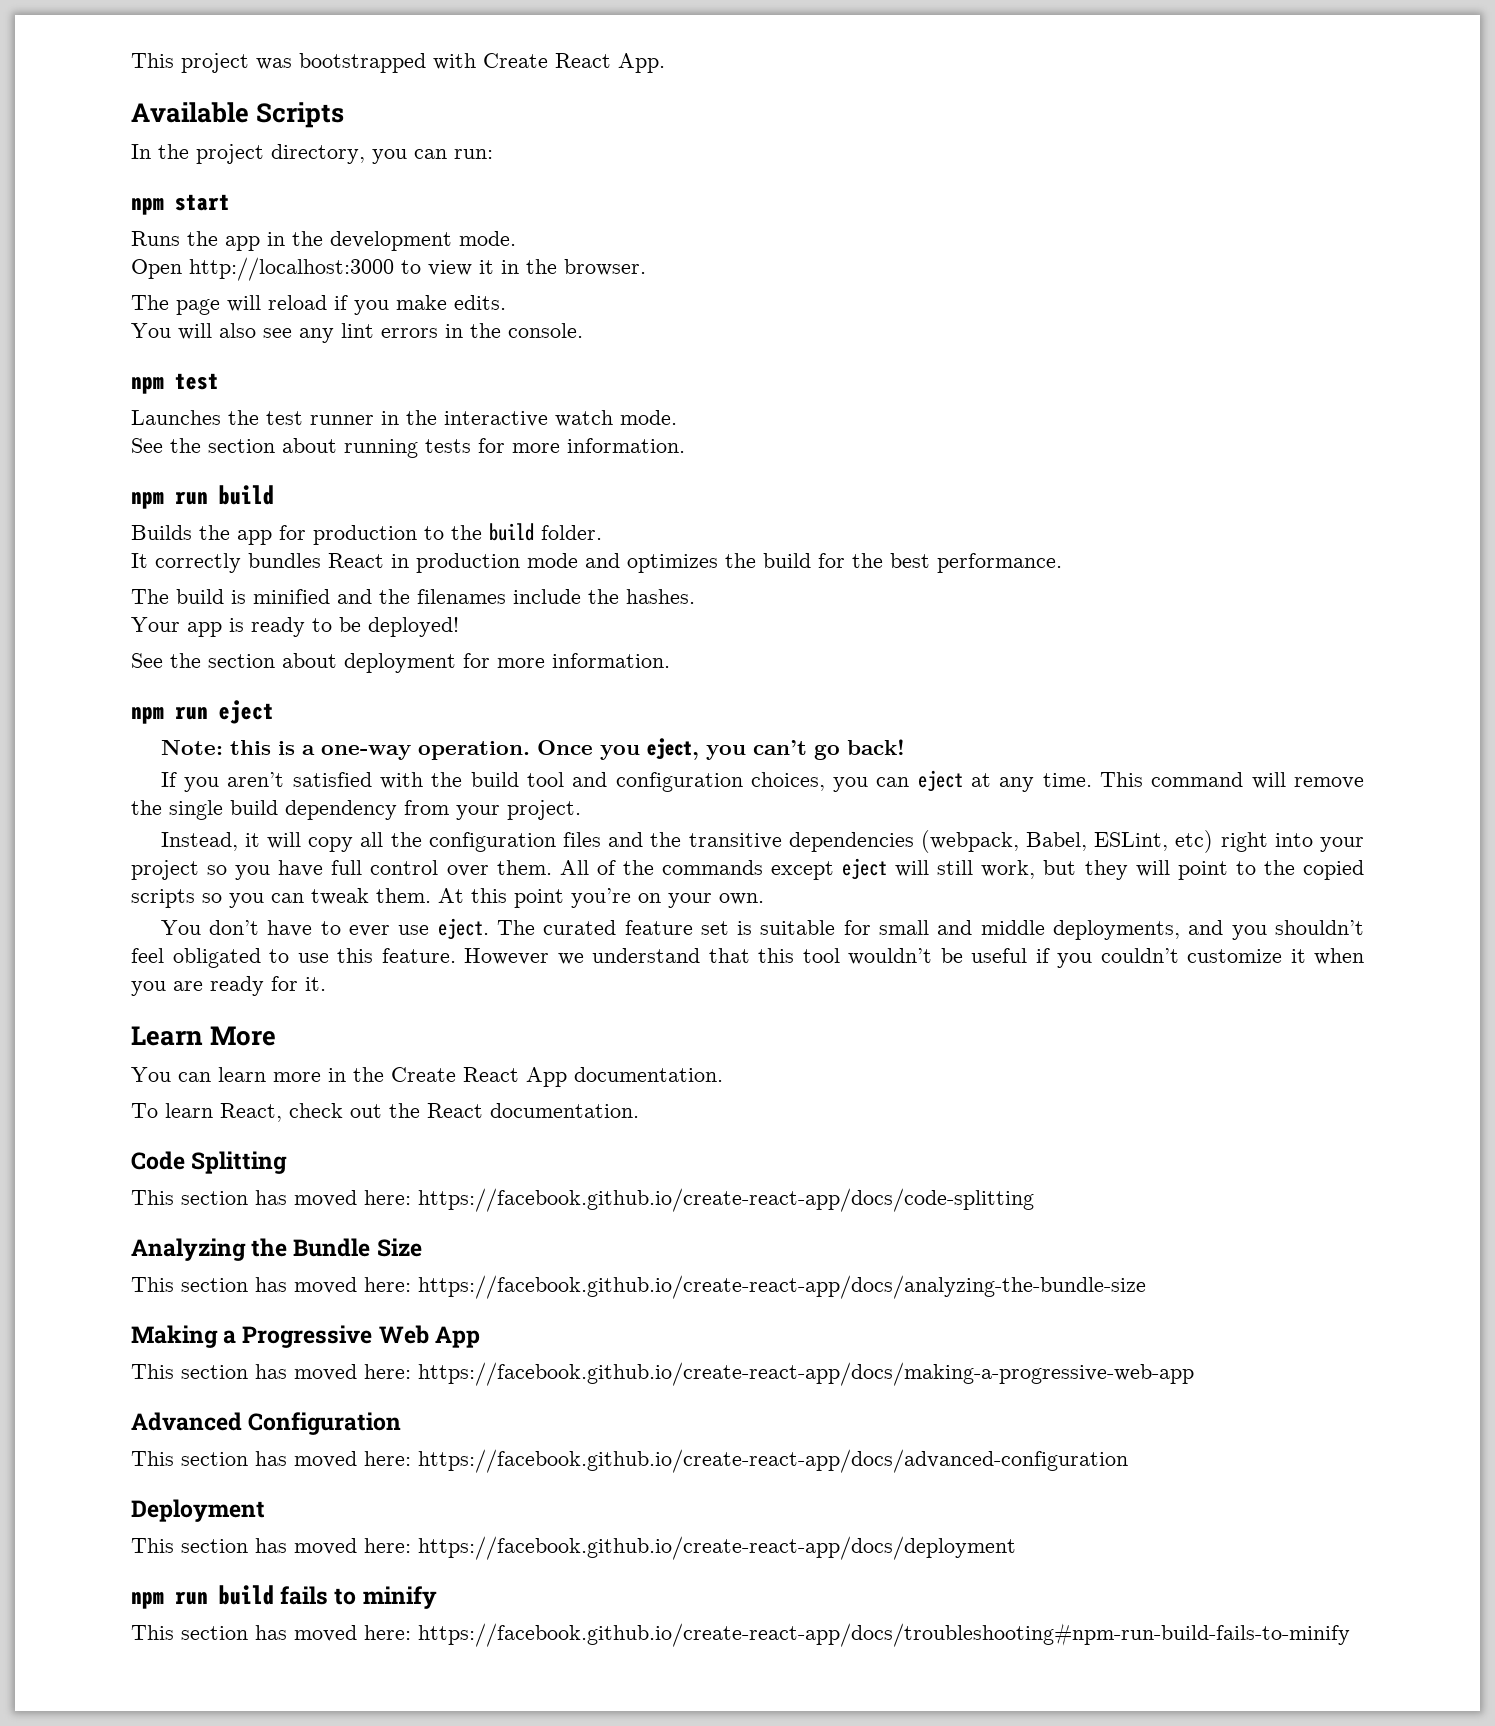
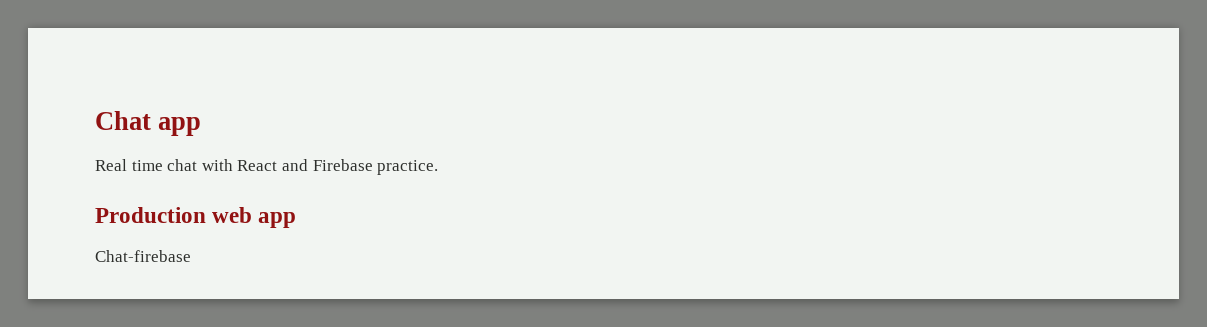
[131,53,665,73] [131,102,345,128] [131,144,493,164] [131,194,230,215] [131,231,516,251] [131,257,646,281] [131,295,506,315] [131,323,583,343] [131,373,219,394] [131,410,677,427] [131,438,685,458] [131,485,274,509] [131,523,602,545] [131,553,1062,573] [131,589,695,604] [131,617,459,637] [131,653,670,673] [131,700,274,724] [160,738,905,760] [160,770,1364,792] [131,800,581,820] [160,830,1364,853] [131,858,1365,880] [131,888,764,908] [160,918,1364,940] [131,948,1364,968] [131,976,326,996] [131,1026,277,1046] [131,1067,723,1087] [131,1103,639,1122] [131,1151,288,1174] [131,1188,1034,1212] [131,1238,422,1261] [131,1275,1146,1299] [131,1325,480,1348] [131,1362,1194,1386] [131,1412,402,1435] [131,1449,1128,1473] [131,1499,265,1522] [131,1536,1016,1560] [131,1585,437,1609] [131,1623,1350,1647] This project was bootstrapped with Create React App. // Available Scripts // In the project directory, you can run: // npm start // Runs the app in the development mode. // Open http://localhost:3000 to view it in the browser. // The page will reload if you make edits. // You will also see any lint errors in the console. // npm test // Launches the test runner in the interactive watch mode. // See the section about running tests for more information. // npm run build // Builds the app for production to the build folder. // It correctly bundles React in production mode and optimizes the build for the best performance. // The build is minified and the filenames include the hashes. // Your app is ready to be deployed! // See the section about deployment for more information. // npm run eject // Note: this is a one-way operation. Once you eject, you can’t go back! // If you aren’t satisfied with the build tool and configuration choices, you can eject at any time. This command will remove the single build dependency from your project. // Instead, it will copy all the configuration files and the transitive dependencies (webpack, Babel, ESLint, etc) right into your project so you have full control over them. All of the commands except eject will still work, but they will point to the copied scripts so you can tweak them. At this point you’re on your own. // You don’t have to ever use eject. The curated feature set is suitable for small and middle deployments, and you shouldn’t feel obligated to use this feature. However we understand that this tool wouldn’t be useful if you couldn’t customize it when you are ready for it. // Learn More // You can learn more in the Create React App documentation. // To learn React, check out the React documentation. // Code Splitting // This section has moved here: https://facebook.github.io/create-react-app/docs/code-splitting // Analyzing the Bundle Size // This section has moved here: https://facebook.github.io/create-react-app/docs/analyzing-the-bundle-size // Making a Progressive Web App // This section has moved here: https://facebook.github.io/create-react-app/docs/making-a-progressive-web-app // Advanced Configuration // This section has moved here: https://facebook.github.io/create-react-app/docs/advanced-configuration // Deployment // This section has moved here: https://facebook.github.io/create-react-app/docs/deployment // npm run build fails to minify // This section has moved here: https://facebook.github.io/create-react-app/docs/troubleshooting#npm-run-build-fails-to-minify -> [95,111,202,136] [95,159,439,175] [95,207,297,228] [95,250,191,262] Chat app // Real time chat with React and Firebase practice. // Production web app // Chat-firebase

